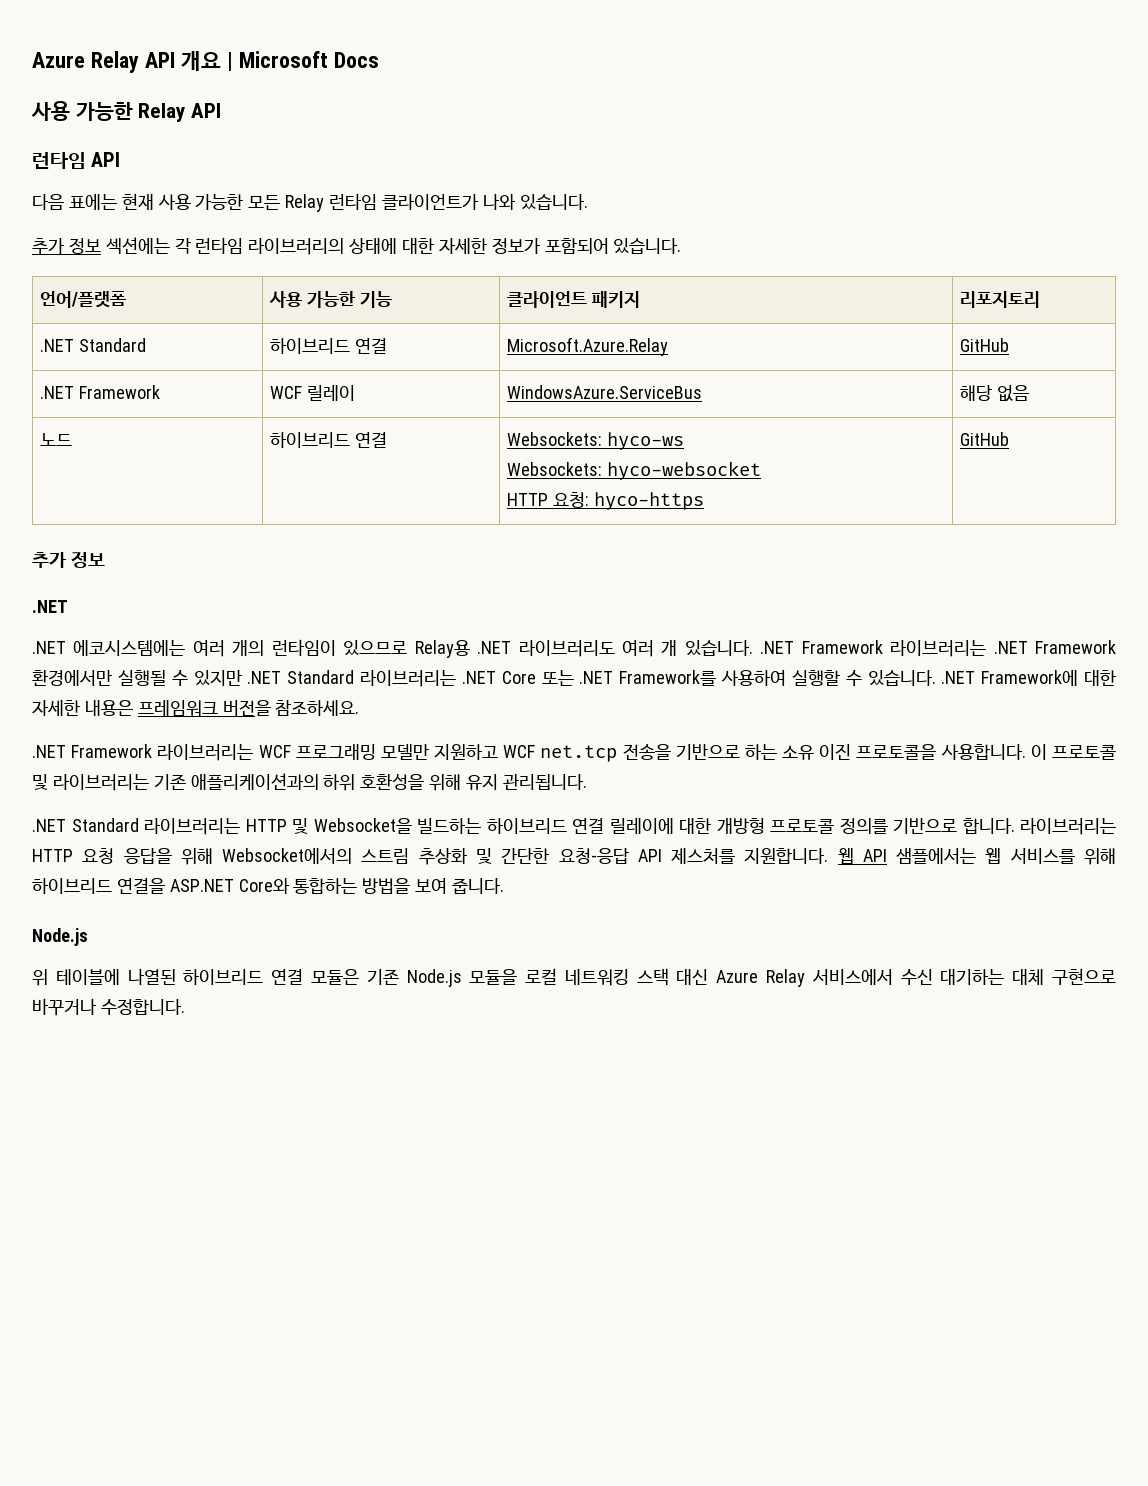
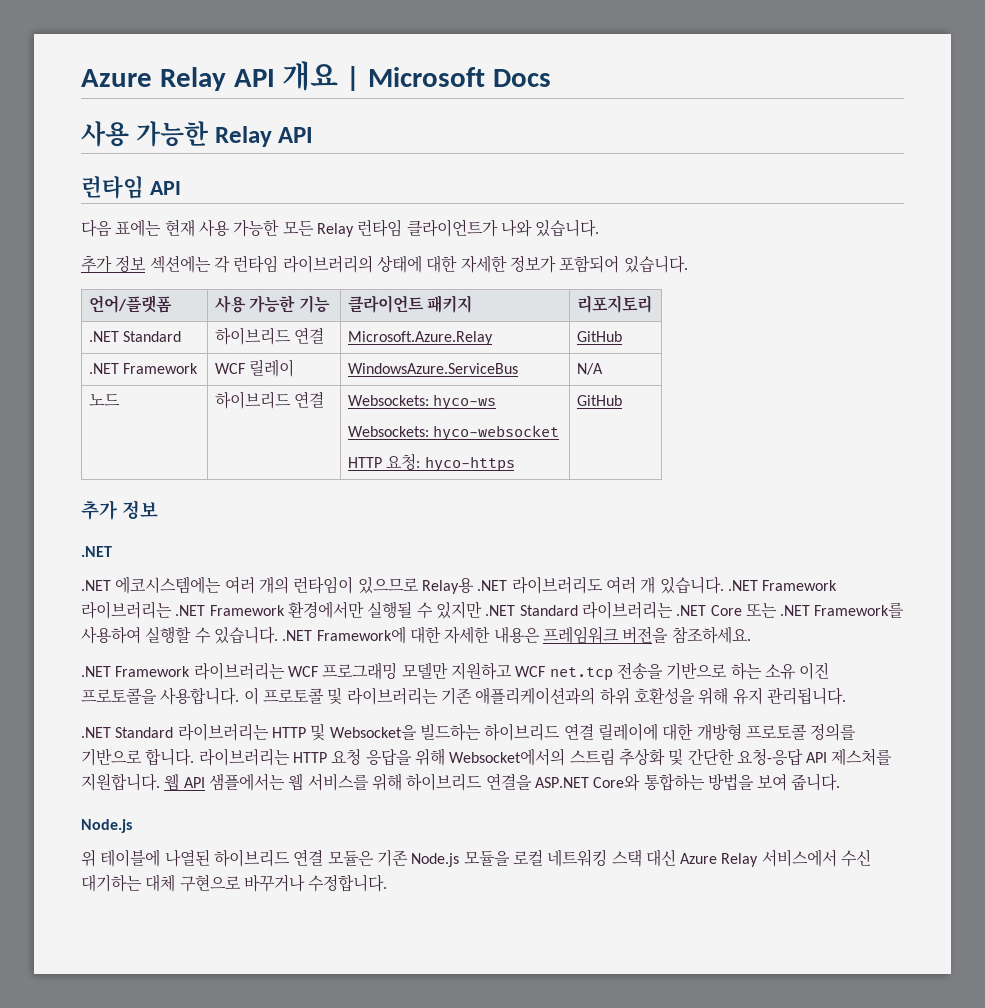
[960,385,1030,402] 해당 없음 -> [576,363,603,375] N/A

